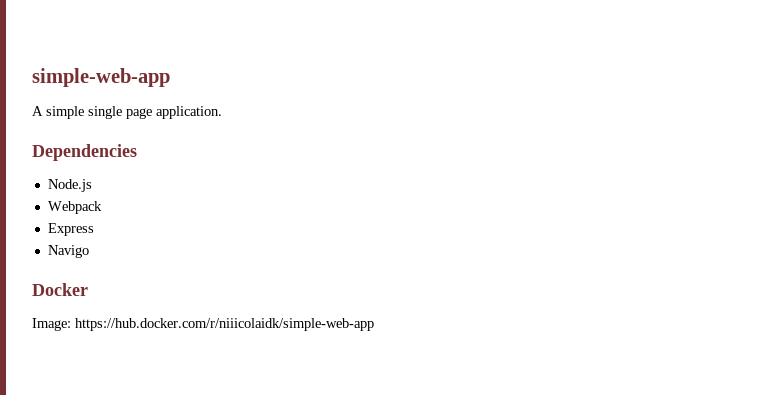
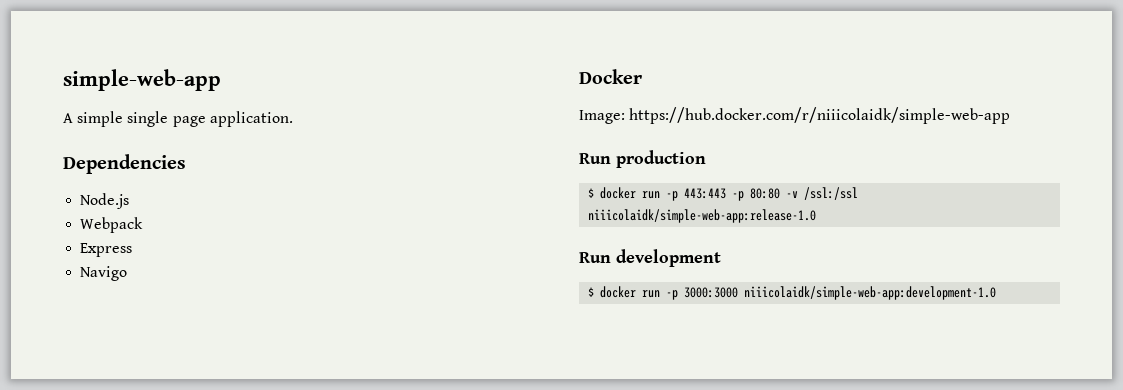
(374, 324) none -> [579,150,706,168] [588,187,859,201] [588,209,817,223] [579,249,721,267] [588,286,997,300] // Run production // $ docker run -p 443:443 -p 80:80 -v /ssl:/ssl niiicolaidk/simple-web-app:release-1.0 // Run development // $ docker run -p 3000:3000 niiicolaidk/simple-web-app:development-1.0

